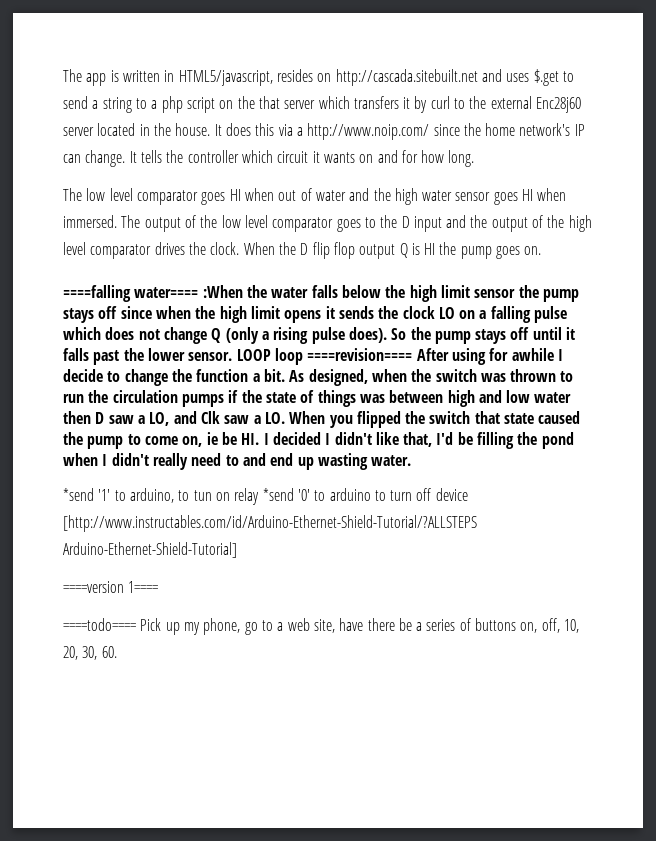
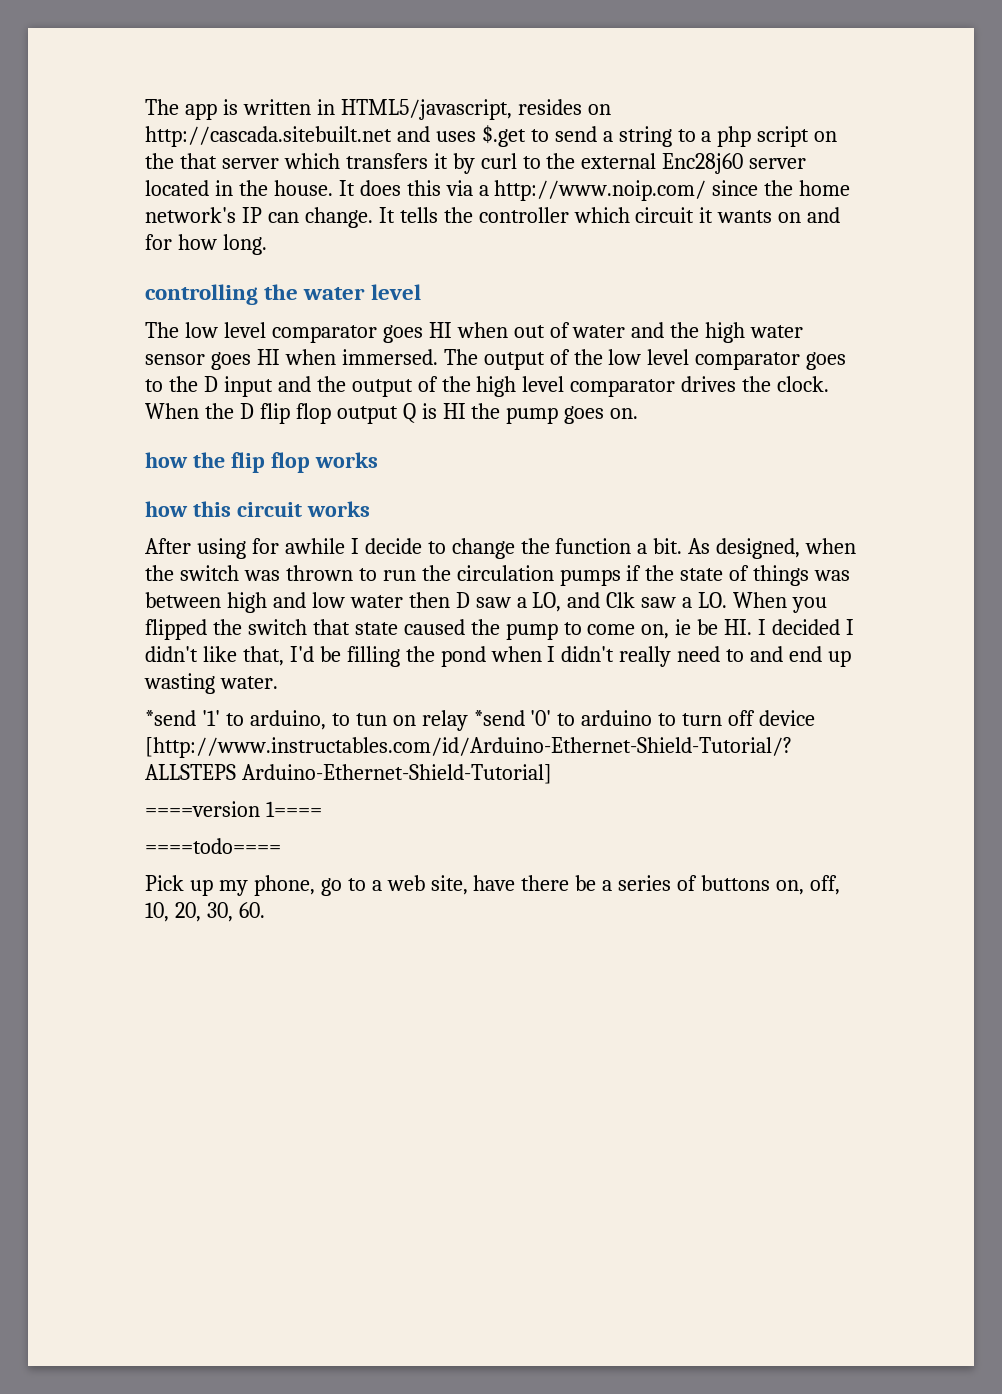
(475, 158) none -> [145,284,421,305] // controlling the water level
[63,285,579,302] [63,306,568,323] [63,327,576,344] [63,348,413,365] ====falling water==== :When the water falls below the high limit sensor the pump stays off since when the high limit opens it sends the clock LO on a falling pulse which does not change Q (only a rising pulse does). So the pump stays off until it falls past the lower sensor. LOOP loop ====revision==== -> [145,452,378,473] [145,501,370,517] how the flip flop works // how this circuit works //
(136, 624) none -> (281, 846) //

